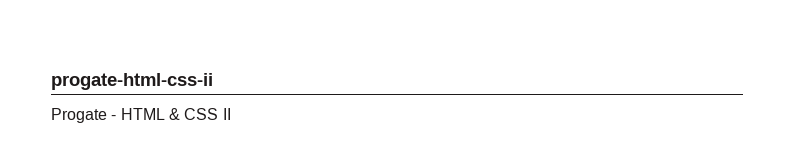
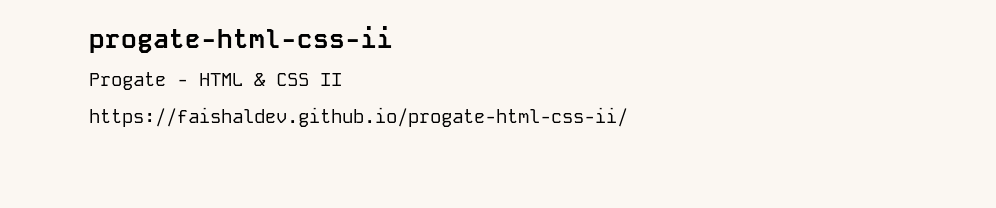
(231, 114) none -> [89,107,628,127] // https://faishaldev.github.io/progate-html-css-ii/

